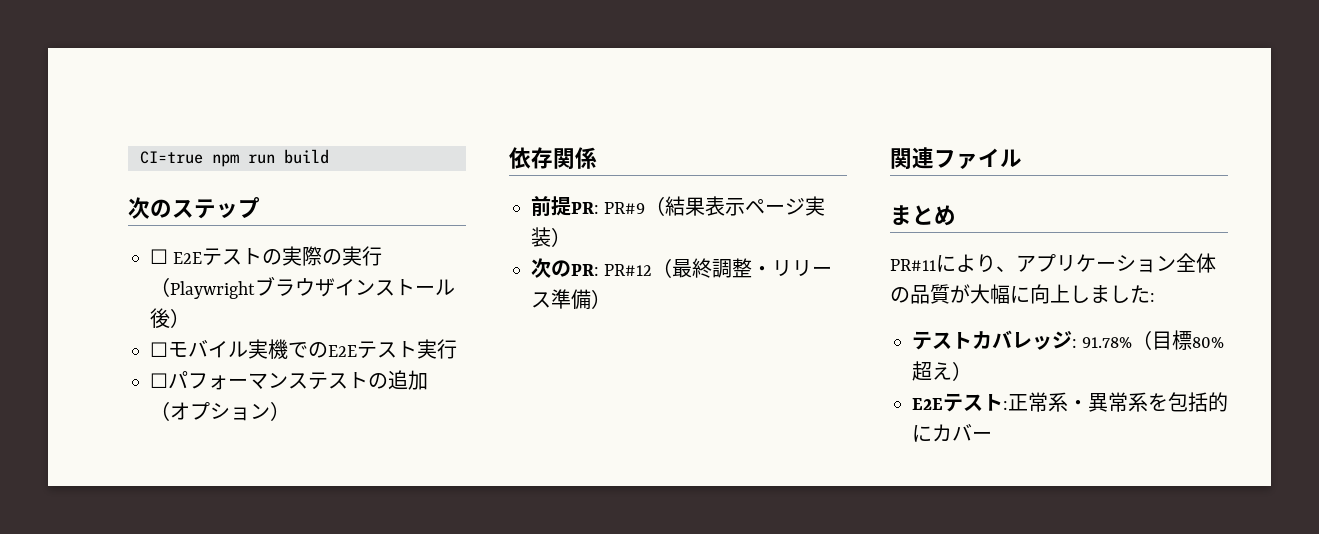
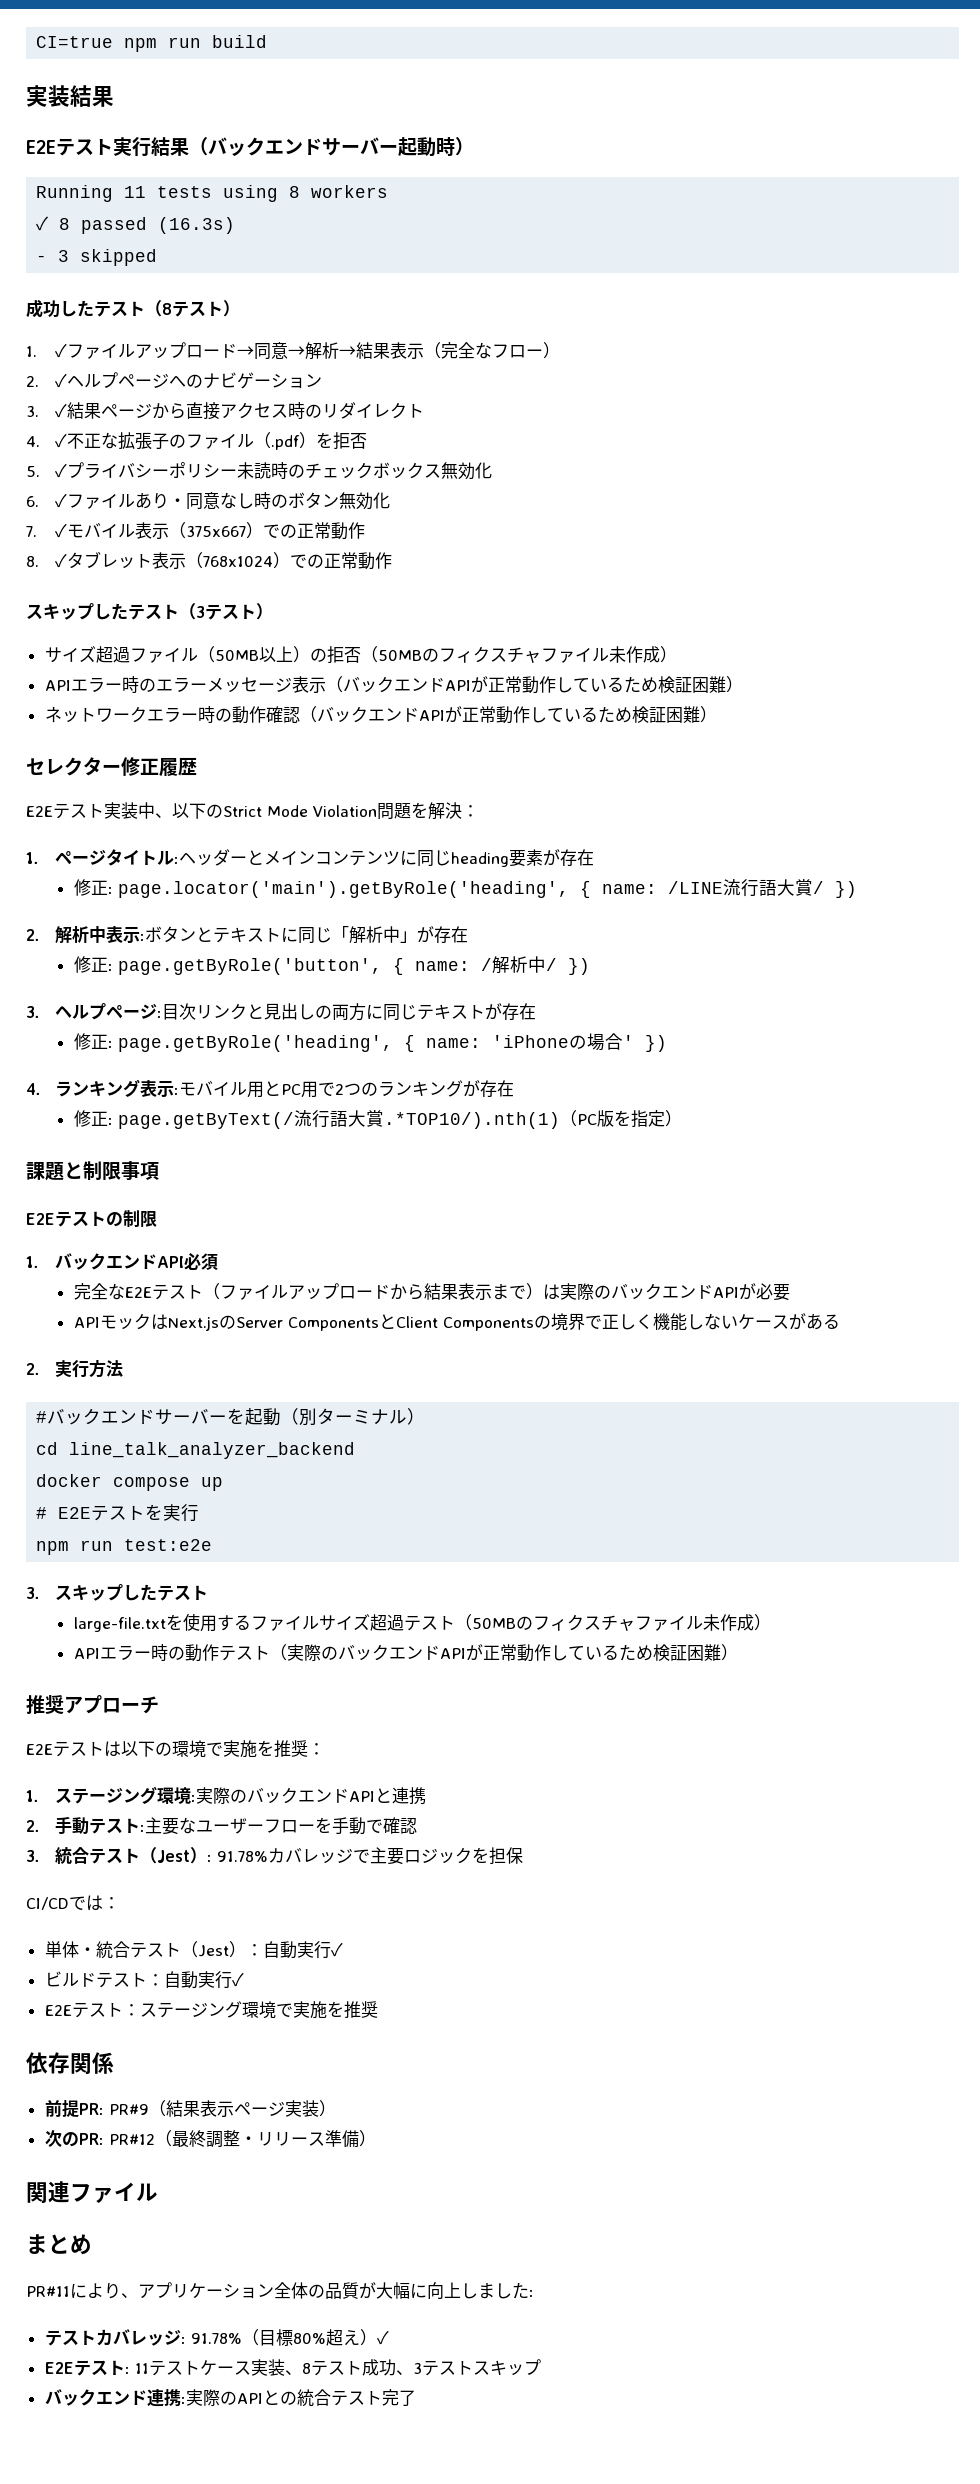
[128,197,260,219] [150,246,383,266] [150,276,455,299] [150,308,190,328] [150,339,457,359] [150,370,428,390] [150,401,290,421] 次のステップ // ☐ E2Eテストの実際の実行（Playwrightブラウザインストール後） // ☐モバイル実機でのE2Eテスト実行 // ☐パフォーマンステストの追加（オプション） -> [26,85,114,107] [26,137,474,157] [36,185,389,202] [36,216,236,234] [36,249,158,266] [26,299,240,318] [26,342,561,360] [26,372,323,389] [26,402,425,420] [26,432,368,450] [26,462,493,480] [26,492,391,510] [26,522,366,540] [26,551,393,570] [26,603,273,620] [44,646,677,664] [44,676,743,694] [44,706,717,724] [26,757,197,777] [26,802,479,820] [26,849,595,867] [73,879,857,898] [26,925,469,944] [73,956,590,975] [26,1003,537,1021] [73,1033,667,1052] [26,1079,515,1098] [73,1110,682,1129] [26,1161,159,1181] [26,1210,157,1227] [26,1253,219,1271] [73,1283,790,1301] [73,1313,840,1331] [26,1359,124,1378] [36,1408,426,1426] [36,1442,356,1459] [36,1474,224,1491] [36,1504,200,1522] [36,1539,213,1555] [26,1584,209,1601] [73,1613,771,1632] [73,1644,738,1662] [26,1695,159,1714] [26,1740,325,1758] [26,1786,427,1805] [26,1816,418,1835] [26,1847,524,1865] [26,1895,120,1911] [44,1941,343,1959] [44,1971,244,1989] [44,2001,378,2019] 実装結果 // E2Eテスト実行結果（バックエンドサーバー起動時） // Running 11 tests using 8 workers // ✓ 8 passed (16.3s) // - 3 skipped // 成功したテスト（8テスト） // 1. ✓ファイルアップロード→同意→解析→結果表示（完全なフロー） // 2. ✓ヘルプページへのナビゲーション // 3. ✓結果ページから直接アクセス時のリダイレクト // 4. ✓不正な拡張子のファイル（.pdf）を拒否 // 5. ✓プライバシーポリシー未読時のチェックボックス無効化 // 6. ✓ファイルあり・同意なし時のボタン無効化 // 7. ✓モバイル表示（375x667）での正常動作 // 8. ✓タブレット表示（768x1024）での正常動作 // スキップしたテスト（3テスト） // サイズ超過ファイル（50MB以上）の拒否（50MBのフィクスチャファイル未作成） // APIエラー時のエラーメッセージ表示（バックエンドAPIが正常動作しているため検証困難） // ネットワークエラー時の動作確認（バックエンドAPIが正常動作しているため検証困難） // セレクター修正履歴 // E2Eテスト実装中、以下のStrict Mode Violation問題を解決： // 1.ページタイトル:ヘッダーとメインコンテンツに同じheading要素が存在 // 修正: page.locator('main').getByRole('heading', { name: /LINE流行語大賞/ }) // 2.解析中表示:ボタンとテキストに同じ「解析中」が存在 // 修正: page.getByRole('button', { name: /解析中/ }) // 3.ヘルプページ:目次リンクと見出しの両方に同じテキストが存在 // 修正: page.getByRole('heading', { name: 'iPhoneの場合' }) // 4.ランキング表示:モバイル用とPC用で2つのランキングが存在 // 修正: page.getByText(/流行語大賞.*TOP10/).nth(1)（PC版を指定） // 課題と制限事項 // E2Eテストの制限 // 1.バックエンドAPI必須 // 完全なE2Eテスト（ファイルアップロードから結果表示まで）は実際のバックエンドAPIが必要 // APIモックはNext.jsのServer ComponentsとClient Componentsの境界で正しく機能しないケースがある // 2.実行方法 // #バックエンドサーバーを起動（別ターミナル） // cd line_talk_analyzer_backend // docker compose up // # E2Eテストを実行 // npm run test:e2e // 3.スキップしたテスト // large-file.txtを使用するファイルサイズ超過テスト（50MBのフィクスチャファイル未作成） // APIエラー時の動作テスト（実際のバックエンドAPIが正常動作しているため検証困難） // 推奨アプローチ // E2Eテストは以下の環境で実施を推奨： // 1.ステージング環境:実際のバックエンドAPIと連携 // 2.手動テスト:主要なユーザーフローを手動で確認 // 3.統合テスト（Jest）: 91.78%カバレッジで主要ロジックを担保 // CI/CDでは： // 単体・統合テスト（Jest）：自動実行✓ // ビルドテスト：自動実行✓ // E2Eテスト：ステージング環境で実施を推奨
[912,392,1228,412] [912,424,992,442] // E2Eテスト:正常系・異常系を包括的にカバー -> [376,2330,389,2345] [44,2359,541,2376] [44,2389,416,2407] ✓ // E2Eテスト: 11テストケース実装、8テスト成功、3テストスキップ // バックエンド連携:実際のAPIとの統合テスト完了

